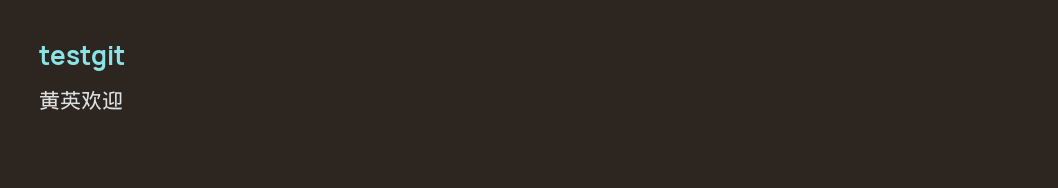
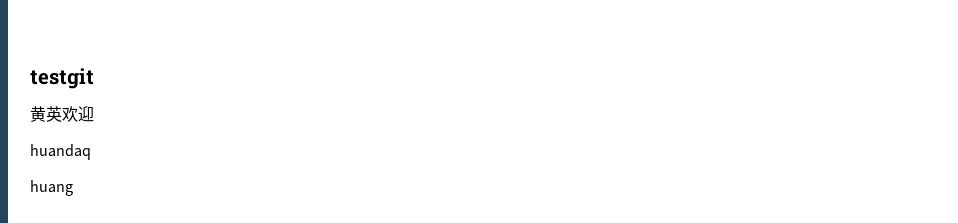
(123, 100) none -> [30,144,91,160] [30,180,73,196] // huandaq // huang

